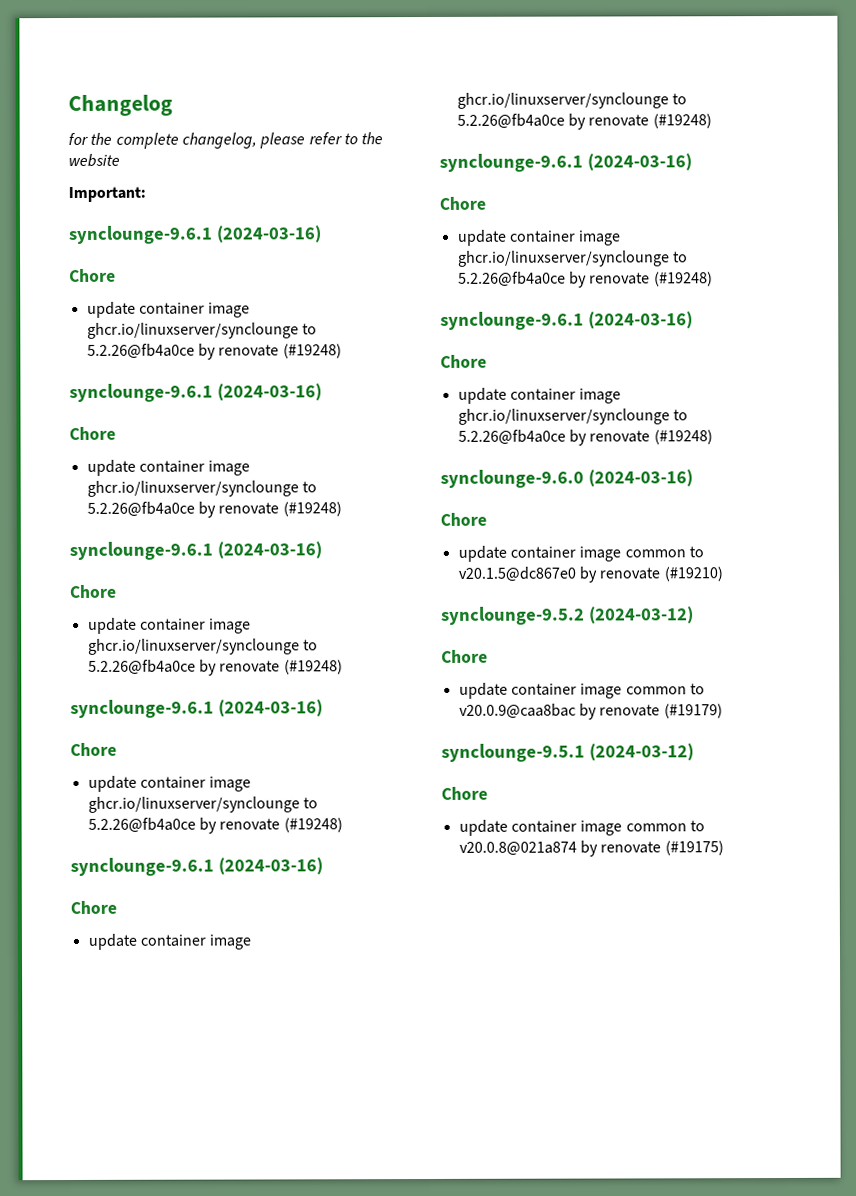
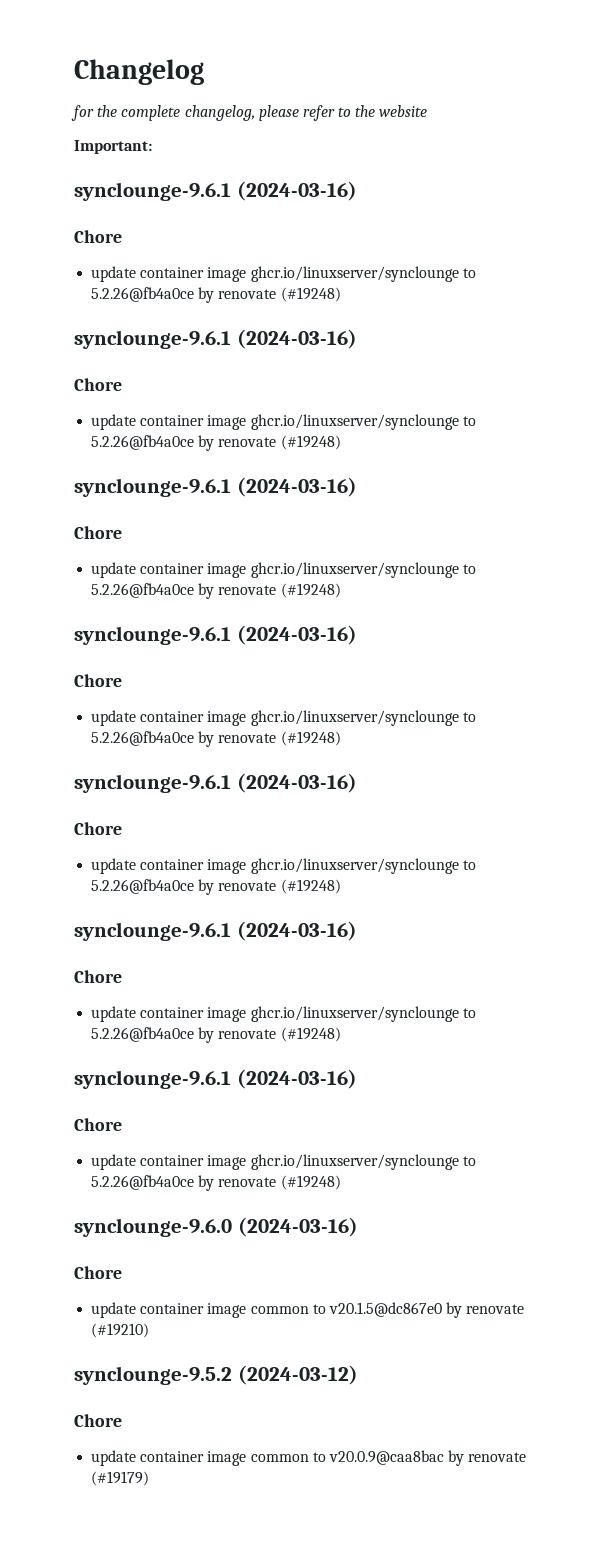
[441,743,694,762] [441,786,488,800] [458,819,705,836] [458,840,724,857] // synclounge-9.5.1 (2024-03-12) // Chore // update container image common to v20.0.8@021a874 by renovate (#19175) -> (150, 1478) none

